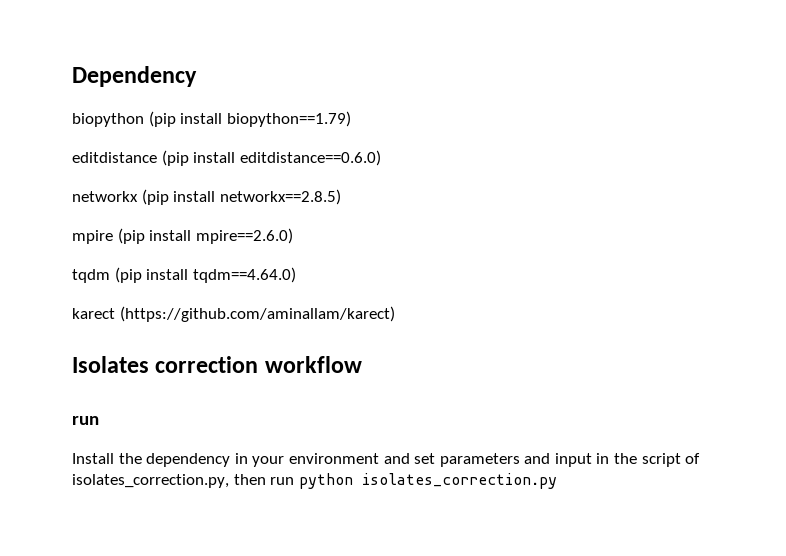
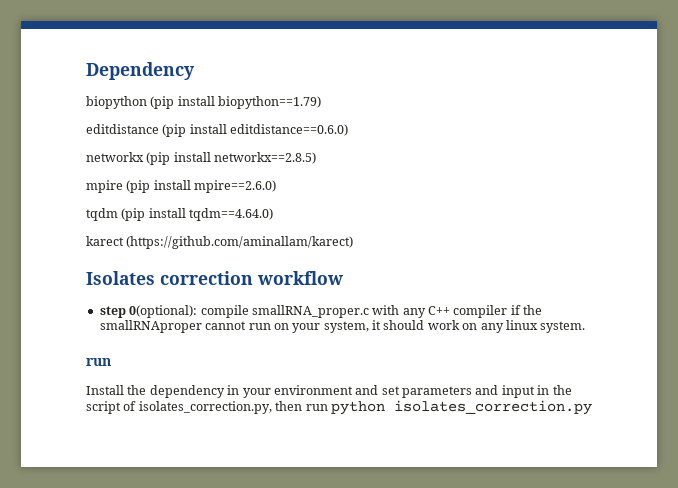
(362, 364) none -> [99,305,543,318] [99,320,586,333] // step 0(optional): compile smallRNA_proper.c with any C++ compiler if the smallRNAproper cannot run on your system, it should work on any linux system.

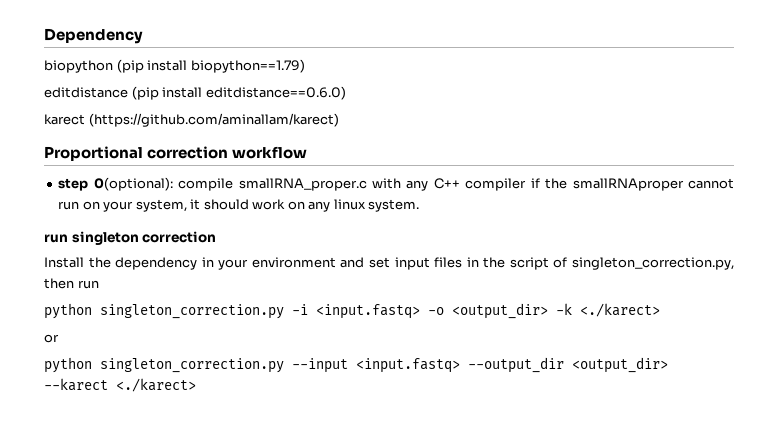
[86,152,317,165] [86,180,277,193] [86,208,274,221] // networkx (pip install networkx==2.8.5) // mpire (pip install mpire==2.6.0) // tqdm (pip install tqdm==4.64.0) -> (346, 93) none
[86,271,155,285] Isolates -> [44,146,143,161] Proportional
(111, 362) none -> [71,231,217,245] singleton correction
[402,385,535,398] parameters and input -> [394,257,463,270] input files
[138,401,272,414] isolates_correction.py, -> [571,257,734,270] singleton_correction.py,
[330,400,592,415] python isolates_correction.py -> [44,303,660,319] [44,334,59,343] [44,357,668,373] [44,378,196,392] // python singleton_correction.py -i <input.fastq> -o <output_dir> -k <./karect> // or // python singleton_correction.py --input <input.fastq> --output_dir <output_dir> --karect <./karect>

